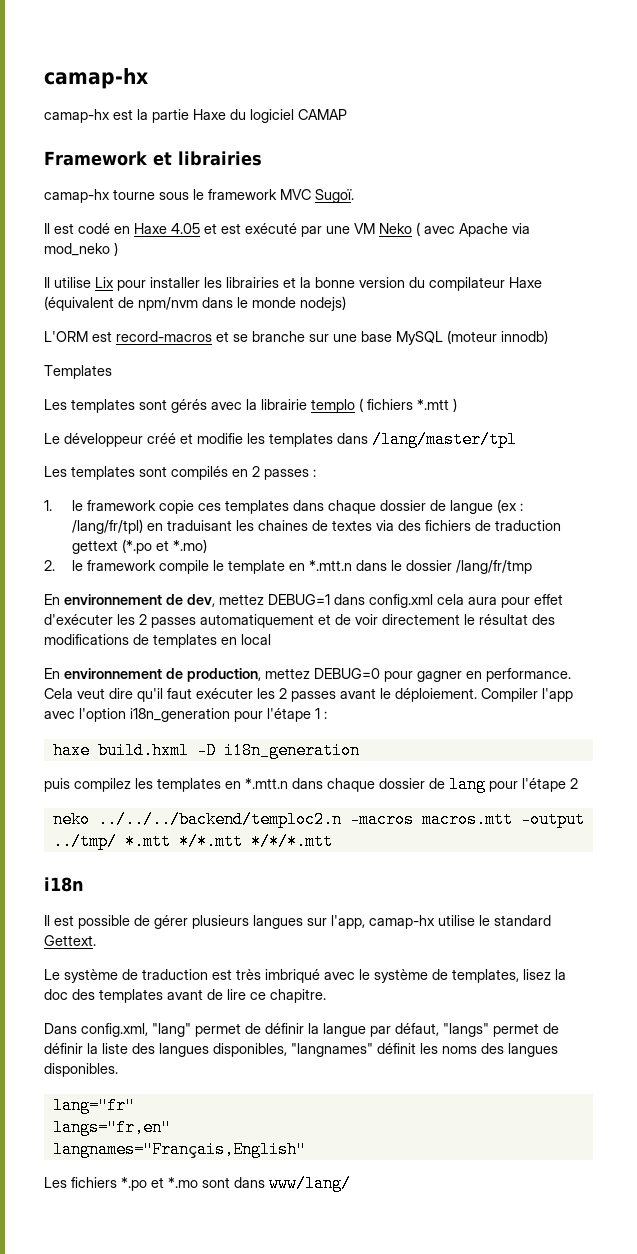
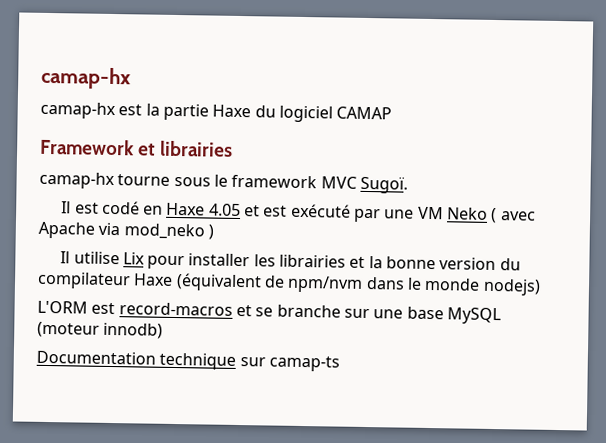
[44,365,112,379] [44,398,457,413] [44,431,517,448] [44,466,316,480] [44,499,524,514] [72,519,562,534] [72,539,208,554] [44,560,533,574] [44,594,563,608] [44,614,555,628] [44,634,271,648] [44,668,571,682] [44,688,573,702] [44,708,327,722] [52,742,360,759] [44,776,578,793] [52,811,585,828] [52,833,333,850] [44,877,84,892] [44,915,551,929] [44,935,96,946] [44,969,566,983] [44,989,326,1003] [44,1023,559,1037] [44,1043,558,1057] [44,1063,118,1077] [52,1097,135,1114] [52,1119,171,1136] [52,1141,306,1158] [44,1175,351,1192] Templates // Les templates sont gérés avec la librairie templo ( fichiers *.mtt ) // Le développeur créé et modifie les templates dans /lang/master/tpl // Les templates sont compilés en 2 passes : // 1. le framework copie ces templates dans chaque dossier de langue (ex : /lang/fr/tpl) en traduisant les chaines de textes via des fichiers de traduction gettext (*.po et *.mo) // 2. le framework compile le template en *.mtt.n dans le dossier /lang/fr/tmp // En environnement de dev, mettez DEBUG=1 dans config.xml cela aura pour effet d'exécuter les 2 passes automatiquement et de voir directement le résultat des modifications de templates en local // En environnement de production, mettez DEBUG=0 pour gagner en performance. Cela veut dire qu'il faut exécuter les 2 passes avant le déploiement. Compiler l'app avec l'option i18n_generation pour l'étape 1 : // haxe build.hxml -D i18n_generation // puis compilez les templates en *.mtt.n dans chaque dossier de lang pour l'étape 2 // neko ../../../backend/temploc2.n -macros macros.mtt -output ../tmp/ *.mtt */*.mtt */*/*.mtt // i18n // Il est possible de gérer plusieurs langues sur l'app, camap-hx utilise le standard Gettext. // Le système de traduction est très imbriqué avec le système de templates, lisez la doc des templates avant de lire ce chapitre. // Dans config.xml, "lang" permet de définir la langue par défaut, "langs" permet de définir la liste des langues disponibles, "langnames" définit les noms des langues disponibles. // lang="fr" // langs="fr,en" // langnames="Français,English" // Les fichiers *.po et *.mo sont dans www/lang/ -> [36,350,340,372] Documentation technique sur camap-ts

